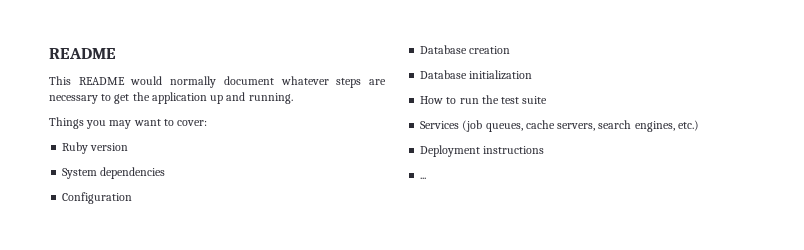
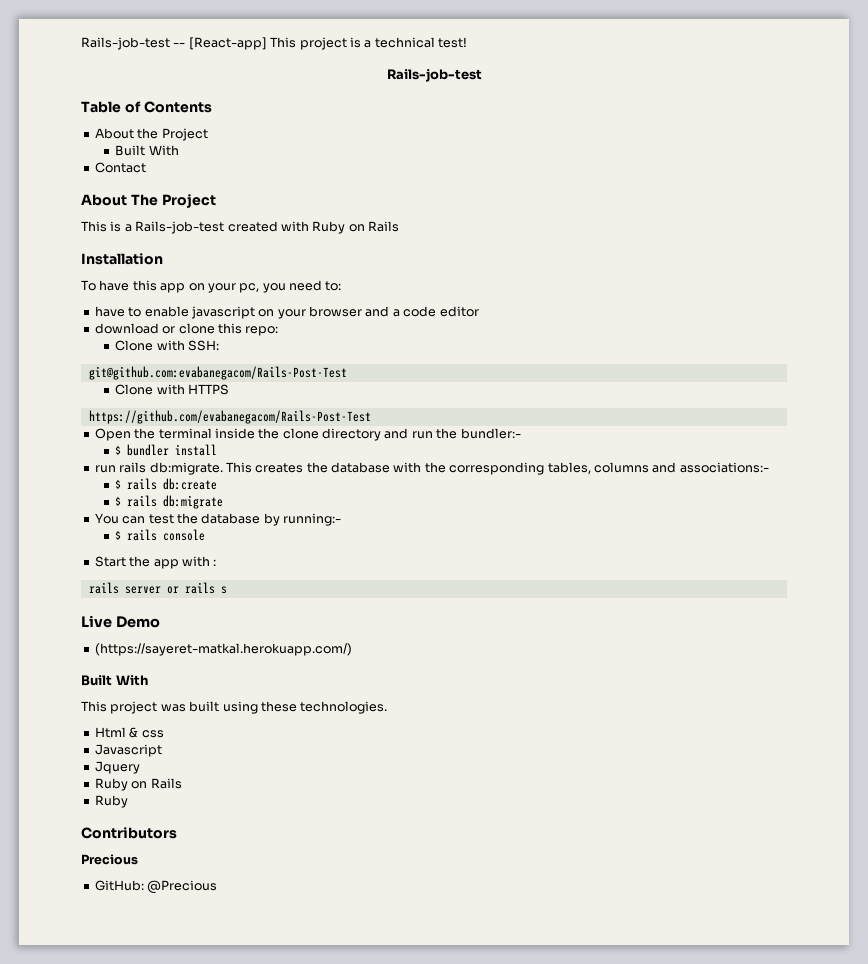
[49,48,116,59] [49,76,386,88] [49,92,293,104] [49,117,208,129] [62,142,129,154] [62,167,166,179] [62,192,133,204] [420,45,511,54] [420,70,533,80] [420,95,548,104] [420,120,699,132] [420,145,545,157] [420,177,427,179] README // This README would normally document whatever steps are necessary to get the application up and running. // Things you may want to cover: // Ruby version // System dependencies // Configuration // Database creation // Database initialization // How to run the test suite // Services (job queues, cache servers, search engines, etc.) // Deployment instructions // ... -> [81,37,467,50] [386,68,482,82] [81,101,212,113] [94,128,208,141] [115,145,179,156] [94,162,146,173] [81,194,216,208] [81,221,399,234] [81,253,163,265] [81,280,342,293] [94,306,479,319] [94,323,279,336] [115,340,219,351] [88,366,347,380] [115,384,229,395] [88,410,371,424] [94,428,521,441] [115,444,218,456] [94,462,769,475] [115,478,218,490] [115,495,224,509] [94,513,341,526] [115,529,206,541] [94,556,217,569] [88,582,227,594] [81,615,160,628] [94,643,352,656] [81,675,148,686] [81,701,388,714] [94,727,164,738] [94,744,162,757] [94,761,140,774] [94,778,182,791] [94,795,128,808] [81,827,177,839] [81,854,138,865] [94,880,218,894] Rails-job-test -- [React-app] This project is a technical test! // Rails-job-test // Table of Contents // About the Project // Built With // Contact // About The Project // This is a Rails-job-test created with Ruby on Rails // Installation // To have this app on your pc, you need to: // have to enable javascript on your browser and a code editor // download or clone this repo: // Clone with SSH: // git@github.com:evabanegacom/Rails-Post-Test // Clone with HTTPS // https://github.com/evabanegacom/Rails-Post-Test // Open the terminal inside the clone directory and run the bundler:- // $ bundler install // run rails db:migrate. This creates the database with the corresponding tables, columns and associations:- // $ rails db:create // $ rails db:migrate // You can test the database by running:- // $ rails console // Start the app with : // rails server or rails s // Live Demo // (https://sayeret-matkal.herokuapp.com/) // Built With // This project was built using these technologies. // Html & css // Javascript // Jquery // Ruby on Rails // Ruby // Contributors // Precious // GitHub: @Precious

